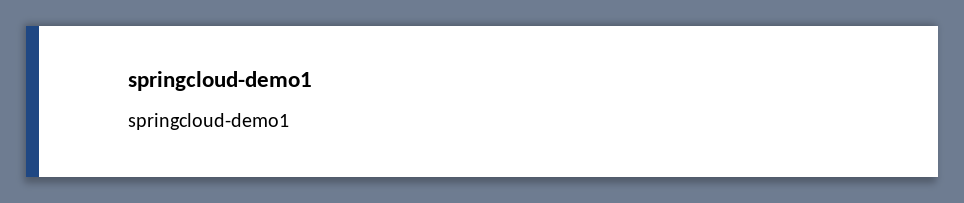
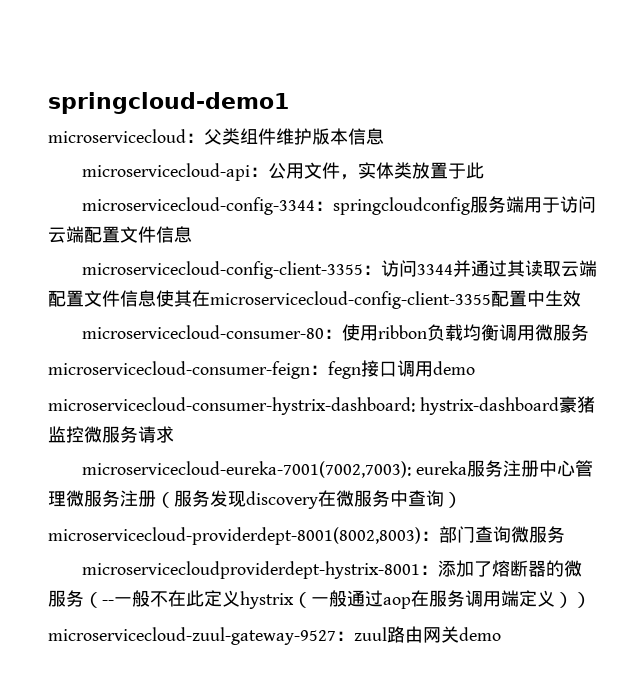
[128,113,289,130] springcloud-demo1 -> [48,128,384,145] [82,162,485,181] [82,196,597,215] [48,226,192,243] [82,260,598,279] [48,290,581,309] [82,324,590,341] [48,360,475,379] [48,396,595,415] [48,426,174,443] [82,460,594,478] [48,490,462,509] [48,526,565,545] [82,560,583,579] [48,590,591,609] [48,626,501,645] microservicecloud：父类组件维护版本信息 // microservicecloud-api：公用文件，实体类放置于此 // microservicecloud-config-3344：springcloudconfig服务端用于访问云端配置文件信息 // microservicecloud-config-client-3355：访问3344并通过其读取云端配置文件信息使其在microservicecloud-config-client-3355配置中生效 // microservicecloud-consumer-80：使用ribbon负载均衡调用微服务 // microservicecloud-consumer-feign：fegn接口调用demo // microservicecloud-consumer-hystrix-dashboard: hystrix-dashboard豪猪监控微服务请求 // microservicecloud-eureka-7001(7002,7003): eureka服务注册中心管理微服务注册（服务发现discovery在微服务中查询） // microservicecloud-providerdept-8001(8002,8003)：部门查询微服务 // microservicecloudproviderdept-hystrix-8001：添加了熔断器的微服务（--一般不在此定义hystrix（一般通过aop在服务调用端定义）） // microservicecloud-zuul-gateway-9527：zuul路由网关demo

